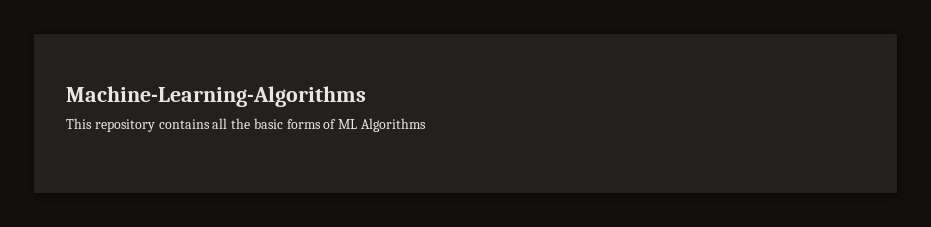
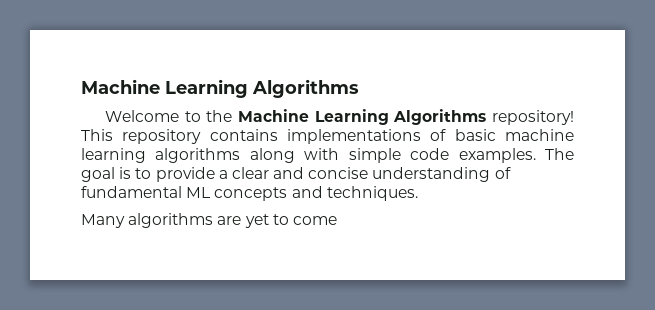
[66,86,366,107] [66,118,427,132] Machine-Learning-Algorithms // This repository contains all the basic forms of ML Algorithms -> [81,79,359,98] [104,109,574,125] [81,129,574,144] [81,148,574,163] [81,167,511,182] [81,186,418,201] [81,213,337,228] Machine Learning Algorithms // Welcome to the Machine Learning Algorithms repository! This repository contains implementations of basic machine learning algorithms along with simple code examples. The goal is to provide a clear and concise understanding of fundamental ML concepts and techniques. // Many algorithms are yet to come

